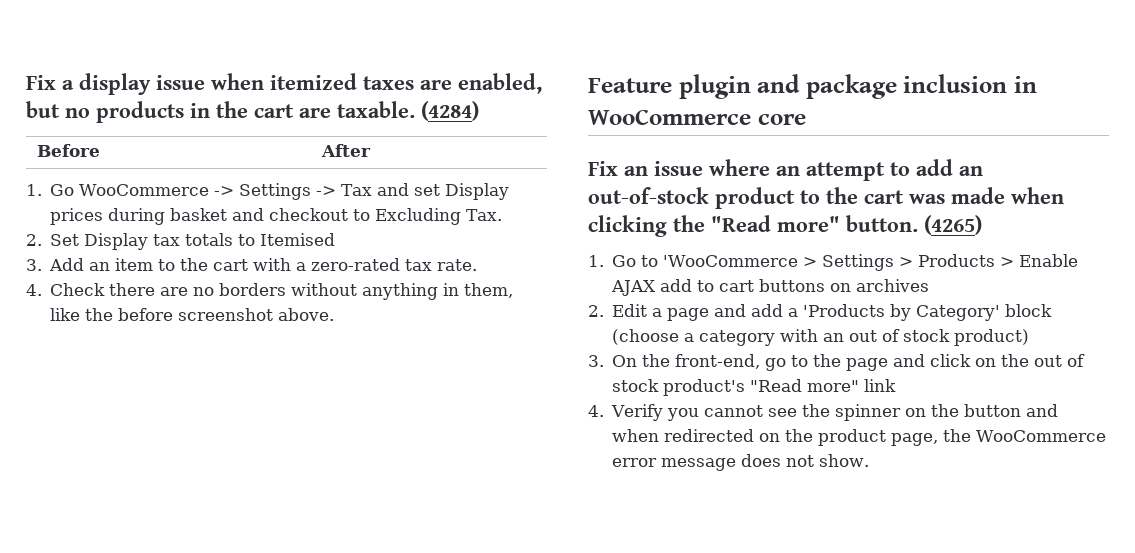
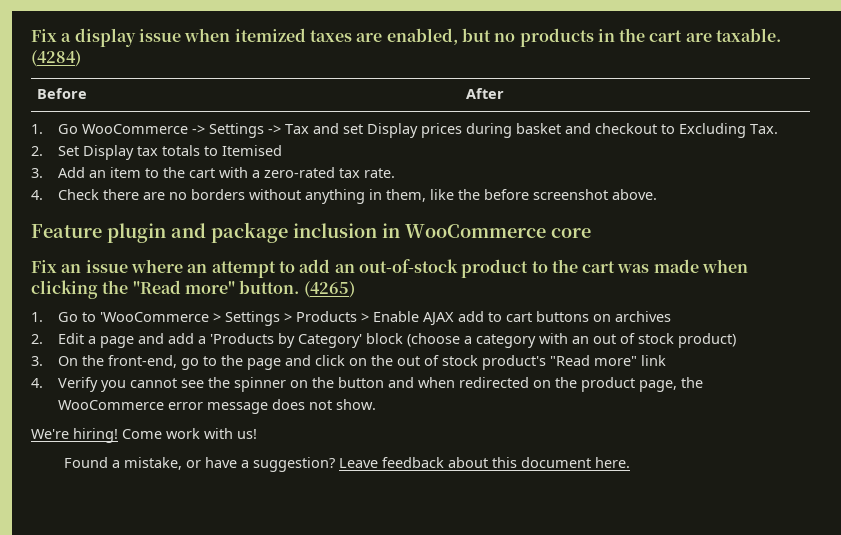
(870, 460) none -> [31,428,257,443] [63,457,630,472] // We're hiring! Come work with us! // Found a mistake, or have a suggestion? Leave feedback about this document here.

